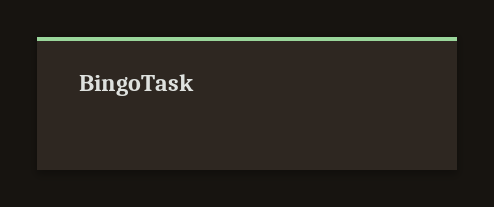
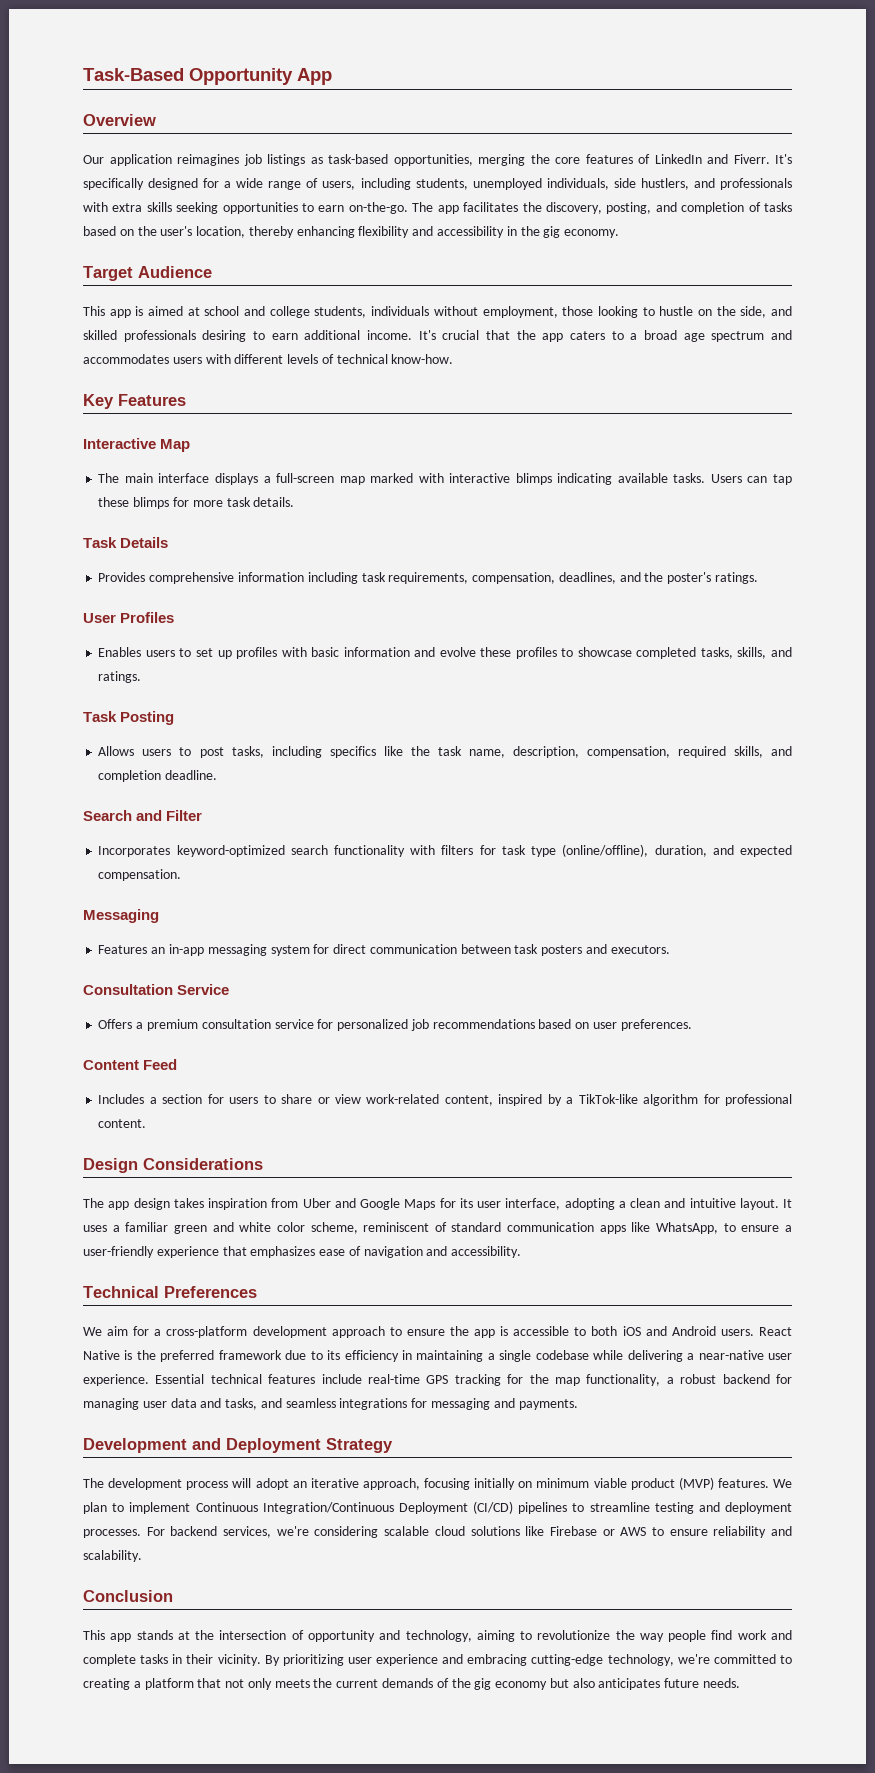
[79,74,194,96] BingoTask -> [83,68,332,85] [83,114,156,126] [83,154,792,166] [83,178,793,190] [83,202,792,214] [83,226,620,238] [83,266,212,281] [83,306,793,318] [83,330,792,342] [83,354,454,364] [83,394,186,409] [83,438,191,452] [98,473,793,485] [98,497,295,509] [83,537,169,548] [98,572,758,584] [83,612,175,623] [98,647,792,659] [98,671,142,683] [83,711,175,725] [98,746,792,758] [98,770,218,782] [83,810,203,821] [98,844,792,857] [98,869,182,881] [83,909,159,923] [98,944,670,956] [83,984,230,995] [98,1019,692,1031] [83,1059,178,1070] [98,1094,792,1106] [98,1119,147,1128] [83,1158,263,1173] [83,1198,792,1210] [83,1222,792,1234] [83,1246,522,1258] [83,1286,257,1298] [83,1326,792,1338] [83,1350,793,1362] [83,1374,792,1386] [83,1398,578,1410] [83,1438,393,1453] [83,1477,792,1490] [83,1501,792,1514] [83,1526,792,1538] [83,1550,142,1562] [83,1590,173,1602] [83,1630,793,1642] [83,1654,792,1666] [83,1678,741,1690] Task-Based Opportunity App // Overview // Our application reimagines job listings as task-based opportunities, merging the core features of LinkedIn and Fiverr. It's specifically designed for a wide range of users, including students, unemployed individuals, side hustlers, and professionals with extra skills seeking opportunities to earn on-the-go. The app facilitates the discovery, posting, and completion of tasks based on the user's location, thereby enhancing flexibility and accessibility in the gig economy. // Target Audience // This app is aimed at school and college students, individuals without employment, those looking to hustle on the side, and skilled professionals desiring to earn additional income. It's crucial that the app caters to a broad age spectrum and accommodates users with different levels of technical know-how. // Key Features // Interactive Map // The main interface displays a full-screen map marked with interactive blimps indicating available tasks. Users can tap these blimps for more task details. // Task Details // Provides comprehensive information including task requirements, compensation, deadlines, and the poster's ratings. // User Profiles // Enables users to set up profiles with basic information and evolve these profiles to showcase completed tasks, skills, and ratings. // Task Posting // Allows users to post tasks, including specifics like the task name, description, compensation, required skills, and completion deadline. // Search and Filter // Incorporates keyword-optimized search functionality with filters for task type (online/offline), duration, and expected compensation. // Messaging // Features an in-app messaging system for direct communication between task posters and executors. // Consultation Service // Offers a premium consultation service for personalized job recommendations based on user preferences. // Content Feed // Includes a section for users to share or view work-related content, inspired by a TikTok-like algorithm for professional content. // Design Considerations // The app design takes inspiration from Uber and Google Maps for its user interface, adopting a clean and intuitive layout. It uses a familiar green and white color scheme, reminiscent of standard communication apps like WhatsApp, to ensure a user-friendly experience that emphasizes ease of navigation and accessibility. // Technical Preferences // We aim for a cross-platform development approach to ensure the app is accessible to both iOS and Android users. React Native is the preferred framework due to its efficiency in maintaining a single codebase while delivering a near-native user experience. Essential technical features include real-time GPS tracking for the map functionality, a robust backend for managing user data and tasks, and seamless integrations for messaging and payments. // Development and Deployment Strategy // The development process will adopt an iterative approach, focusing initially on minimum viable product (MVP) features. We plan to implement Continuous Integration/Continuous Deployment (CI/CD) pipelines to streamline testing and deployment processes. For backend services, we're considering scalable cloud solutions like Firebase or AWS to ensure reliability and scalability. // Conclusion // This app stands at the intersection of opportunity and technology, aiming to revolutionize the way people find work and complete tasks in their vicinity. By prioritizing user experience and embracing cutting-edge technology, we're committed to creating a platform that not only meets the current demands of the gig economy but also anticipates future needs.

